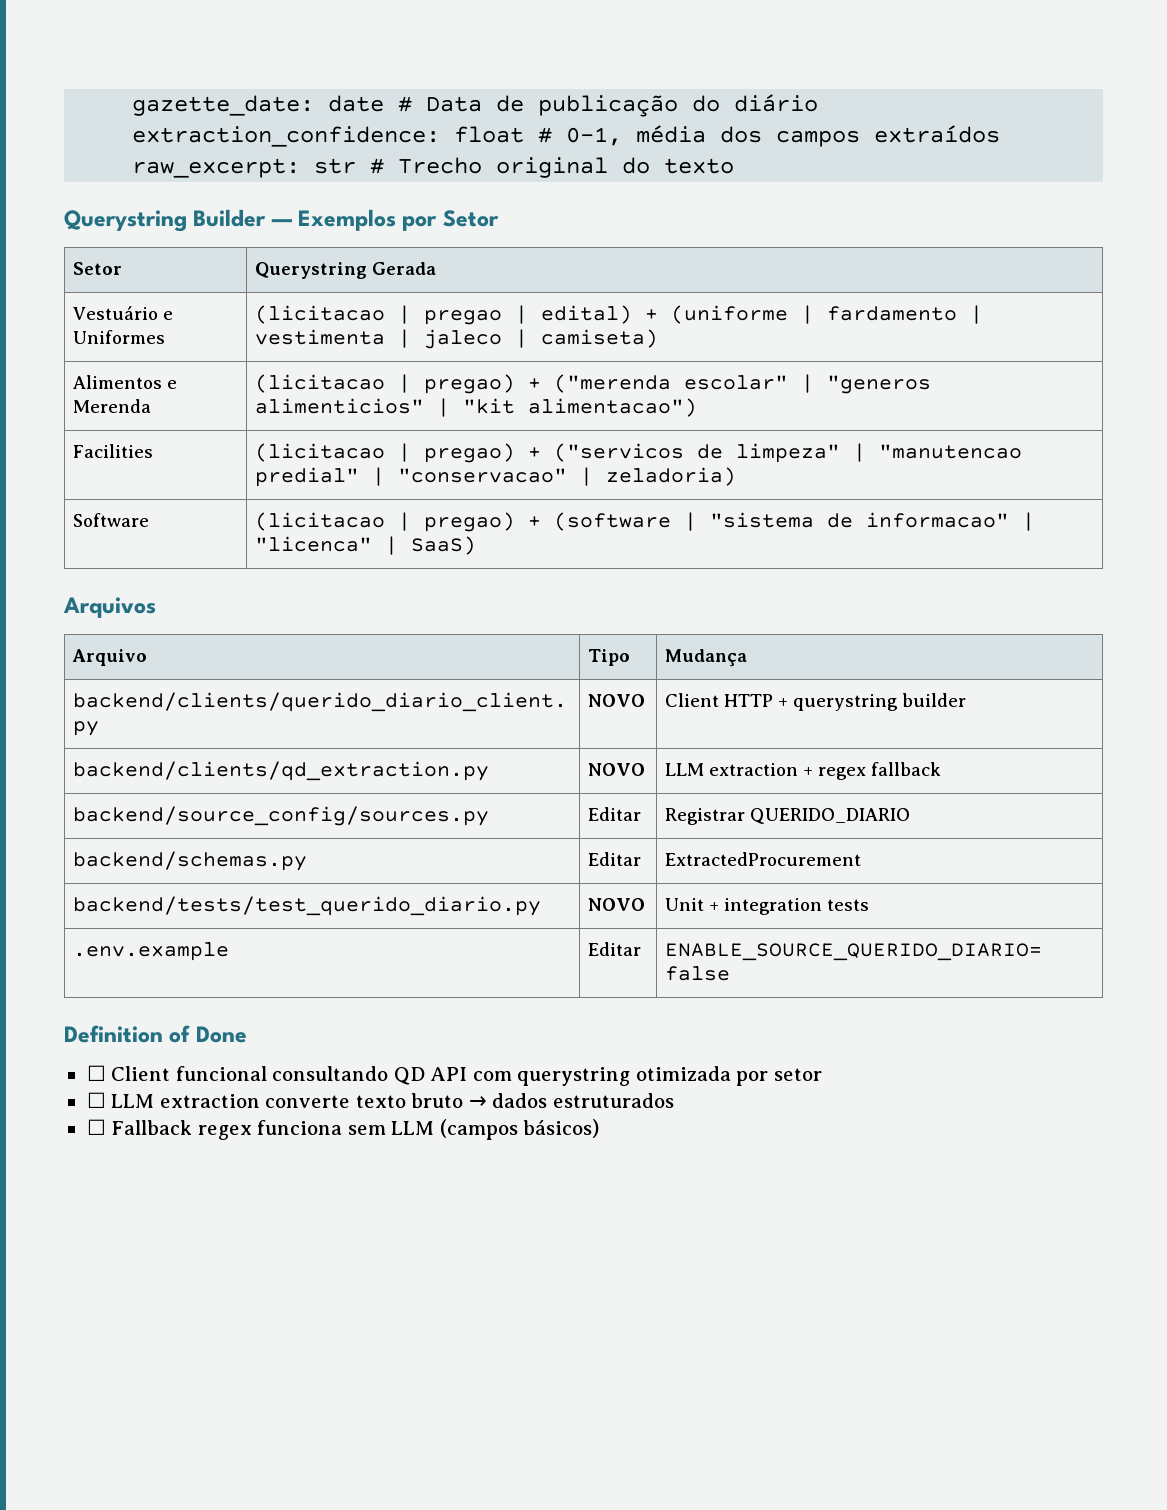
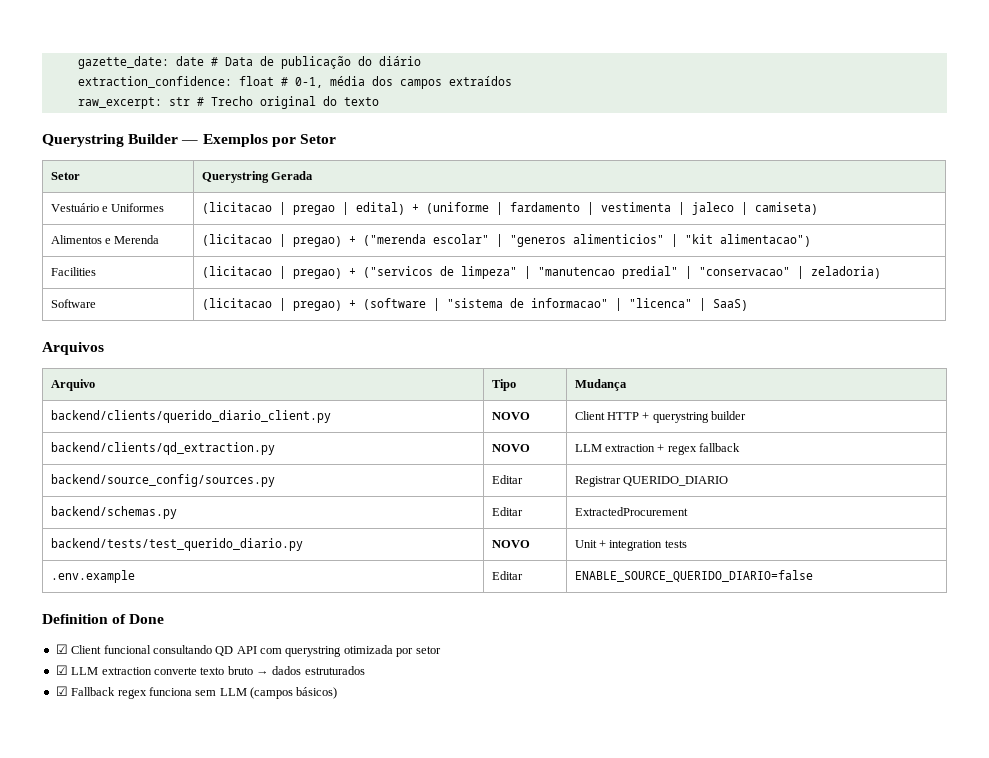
[86,1065,106,1081] ☐ -> [55,644,68,654] ☑
[86,1092,106,1108] ☐ -> [55,665,68,675] ☑
[86,1119,106,1135] ☐ -> [55,686,68,696] ☑

